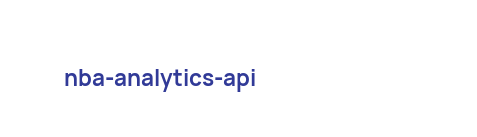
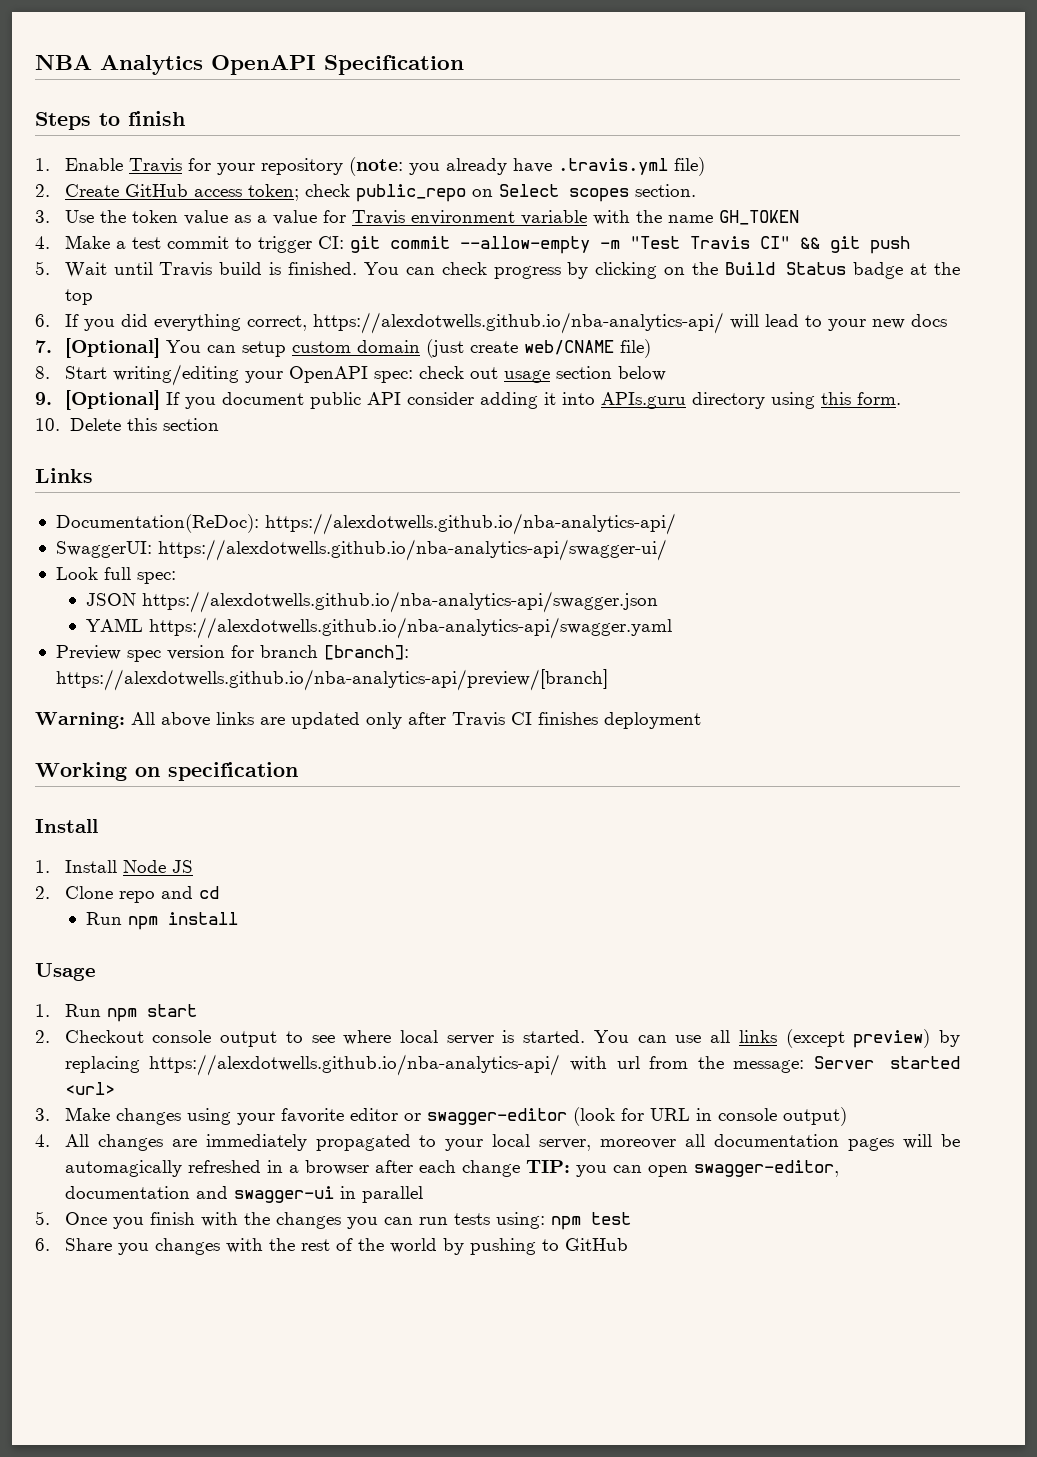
[64,69,256,92] nba-analytics-api -> [35,55,464,75] [35,111,185,130] [35,157,705,176] [35,184,696,202] [35,210,799,225] [35,235,910,254] [35,261,961,279] [64,289,93,305] [35,312,947,334] [35,338,651,358] [35,364,666,386] [35,390,901,410] [35,418,219,431] [35,468,93,483] [55,513,676,535] [55,539,667,561] [55,567,176,584] [85,591,658,613] [85,617,672,639] [55,645,409,662] [55,669,608,691] [35,712,701,729] [35,762,298,781] [35,819,98,833] [35,860,193,873] [35,886,219,903] [85,912,238,930] [35,963,96,981] [35,1004,197,1022] [35,1029,961,1048] [64,1054,961,1076] [64,1082,115,1095] [35,1107,847,1126] [35,1134,961,1151] [64,1160,839,1177] [64,1186,423,1203] [35,1211,631,1230] [35,1238,628,1255] NBA Analytics OpenAPI Specification // Steps to finish // 1. Enable Travis for your repository (note: you already have .travis.yml file) // 2. Create GitHub access token; check public_repo on Select scopes section. // 3. Use the token value as a value for Travis environment variable with the name GH_TOKEN // 4. Make a test commit to trigger CI: git commit --allow-empty -m "Test Travis CI" && git push // 5. Wait until Travis build is finished. You can check progress by clicking on the Build Status badge at the top // 6. If you did everything correct, https://alexdotwells.github.io/nba-analytics-api/ will lead to your new docs // 7. [Optional] You can setup custom domain (just create web/CNAME file) // 8. Start writing/editing your OpenAPI spec: check out usage section below // 9. [Optional] If you document public API consider adding it into APIs.guru directory using this form. // 10. Delete this section // Links // Documentation(ReDoc): https://alexdotwells.github.io/nba-analytics-api/ // SwaggerUI: https://alexdotwells.github.io/nba-analytics-api/swagger-ui/ // Look full spec: // JSON https://alexdotwells.github.io/nba-analytics-api/swagger.json // YAML https://alexdotwells.github.io/nba-analytics-api/swagger.yaml // Preview spec version for branch [branch]: https://alexdotwells.github.io/nba-analytics-api/preview/[branch] // Warning: All above links are updated only after Travis CI finishes deployment // Working on specification // Install // 1. Install Node JS // 2. Clone repo and cd // Run npm install // Usage // 1. Run npm start // 2. Checkout console output to see where local server is started. You can use all links (except preview) by replacing https://alexdotwells.github.io/nba-analytics-api/ with url from the message: Server started <url> // 3. Make changes using your favorite editor or swagger-editor (look for URL in console output) // 4. All changes are immediately propagated to your local server, moreover all documentation pages will be automagically refreshed in a browser after each change TIP: you can open swagger-editor, documentation and swagger-ui in parallel // 5. Once you finish with the changes you can run tests using: npm test // 6. Share you changes with the rest of the world by pushing to GitHub

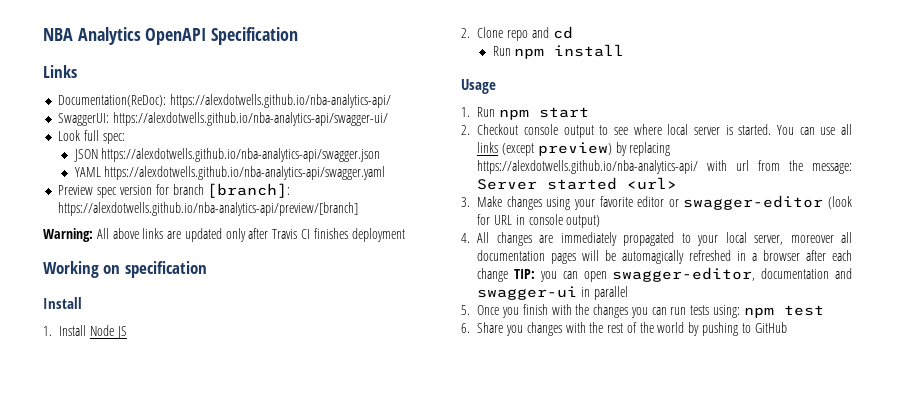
[35,111,185,130] [35,157,705,176] [35,184,696,202] [35,210,799,225] [35,235,910,254] [35,261,961,279] [64,289,93,305] [35,312,947,334] [35,338,651,358] [35,364,666,386] [35,390,901,410] [35,418,219,431] // Steps to finish // 1. Enable Travis for your repository (note: you already have .travis.yml file) // 2. Create GitHub access token; check public_repo on Select scopes section. // 3. Use the token value as a value for Travis environment variable with the name GH_TOKEN // 4. Make a test commit to trigger CI: git commit --allow-empty -m "Test Travis CI" && git push // 5. Wait until Travis build is finished. You can check progress by clicking on the Build Status badge at the top // 6. If you did everything correct, https://alexdotwells.github.io/nba-analytics-api/ will lead to your new docs // 7. [Optional] You can setup custom domain (just create web/CNAME file) // 8. Start writing/editing your OpenAPI spec: check out usage section below // 9. [Optional] If you document public API consider adding it into APIs.guru directory using this form. // 10. Delete this section -> (299, 36) none

